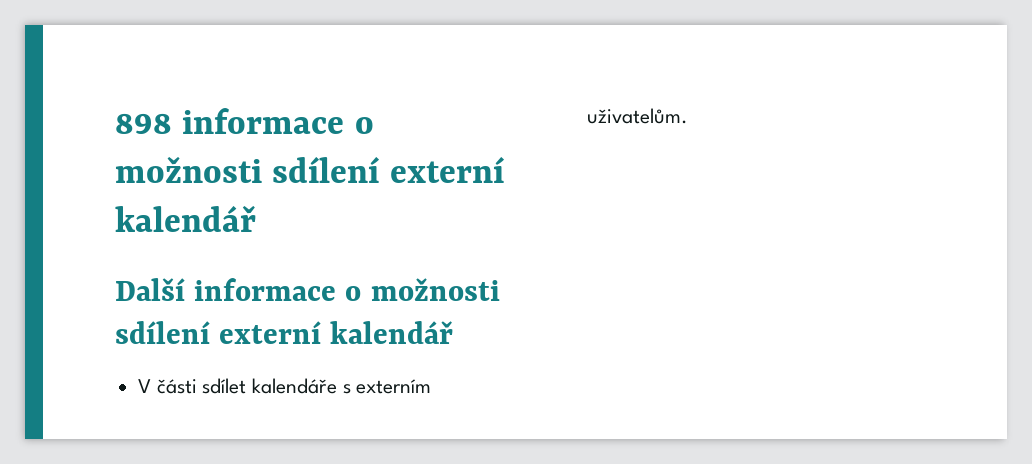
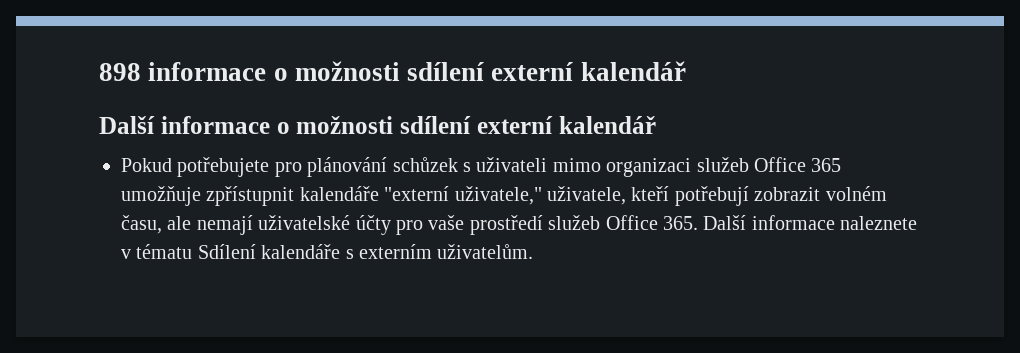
[138,378,247,394] V části sdílet -> [121,157,842,177] [121,186,887,206] [121,215,918,235] [121,244,256,259] Pokud potřebujete pro plánování schůzek s uživateli mimo organizaci služeb Office 365 umožňuje zpřístupnit kalendáře "externí uživatele," uživatele, kteří potřebují zobrazit volném času, ale nemají uživatelské účty pro vaše prostředí služeb Office 365. Další informace naleznete v tématu Sdílení

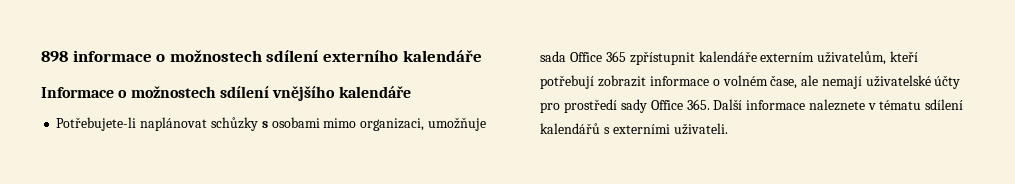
[294,61,686,81] [99,116,656,134] [121,157,749,177] možnosti sdílení externí kalendář // Další informace o možnosti sdílení externí kalendář // Pokud potřebujete pro plánování schůzek s uživateli mimo organizaci služeb -> [169,50,482,62] [41,86,411,101] [56,117,486,131] [540,51,567,62] možnostech sdílení externího kalendáře // Informace o možnostech sdílení vnějšího kalendáře // Potřebujete-li naplánovat schůzky s osobami mimo organizaci, umožňuje sada
[121,186,201,206] umožňuje -> (626, 56) none
[384,186,887,206] [121,215,162,234] "externí uživatele," uživatele, kteří potřebují zobrazit volném času, -> [760,51,918,65] [540,75,798,89] externím uživatelům, kteří potřebují zobrazit informace o volném čase,
[428,215,601,235] vaše prostředí služeb -> [564,99,647,113] prostředí sady
[197,244,534,259] Sdílení kalendáře s externím uživatelům. -> [925,99,964,110] [540,123,728,135] sdílení kalendářů s externími uživateli.

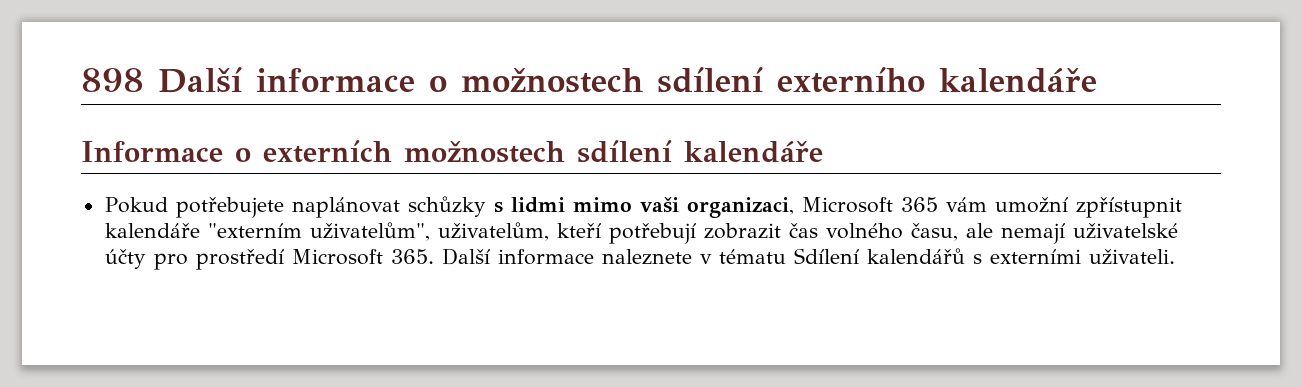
(68, 56) none -> [158,67,242,93] Další
[130,86,411,101] [56,117,137,131] možnostech sdílení vnějšího kalendáře // Potřebujete-li -> [263,140,823,163] [104,197,284,218] externích možnostech sdílení kalendáře // Pokud potřebujete
[271,117,486,131] [540,51,918,65] [540,75,798,89] osobami mimo organizaci, umožňuje sada Office 365 zpřístupnit kalendáře externím uživatelům, kteří potřebují zobrazit informace o volném čase, -> [510,196,1182,218] [104,222,958,244] lidmi mimo vaši organizaci, Microsoft 365 vám umožní zpřístupnit kalendáře "externím uživatelům", uživatelům, kteří potřebují zobrazit čas volného času,
[620,99,683,113] sady Office -> [291,249,383,265] Microsoft
[925,99,964,110] sdílení -> [793,248,859,264] Sdílení

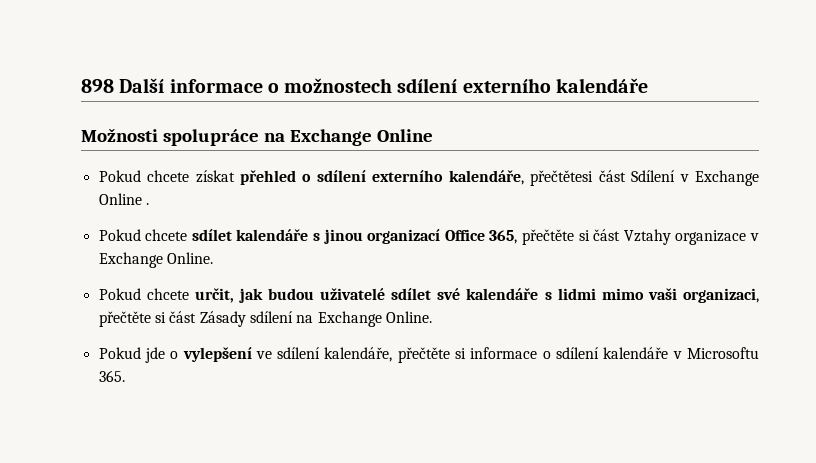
[81,140,823,163] [104,196,486,218] Informace o externích možnostech sdílení kalendáře // Pokud potřebujete naplánovat schůzky -> [81,128,433,146] [98,170,760,186] [98,193,149,205] [98,229,760,245] [98,252,213,268] [98,288,539,303] Možnosti spolupráce na Exchange Online // Pokud chcete získat přehled o sdílení externího kalendáře, přečtětesi část Sdílení v Exchange Online . // Pokud chcete sdílet kalendáře s jinou organizací Office 365, přečtěte si část Vztahy organizace v Exchange Online. // Pokud chcete určit, jak budou uživatelé sdílet své kalendáře
[801,197,1182,218] [104,222,1178,244] [104,248,1175,270] Microsoft 365 vám umožní zpřístupnit kalendáře "externím uživatelům", uživatelům, kteří potřebují zobrazit čas volného času, ale nemají uživatelské účty pro prostředí Microsoft 365. Další informace naleznete v tématu Sdílení kalendářů s externími uživateli. -> [98,311,432,327] [98,347,759,363] [98,370,125,382] přečtěte si část Zásady sdílení na Exchange Online. // Pokud jde o vylepšení ve sdílení kalendáře, přečtěte si informace o sdílení kalendáře v Microsoftu 365.

